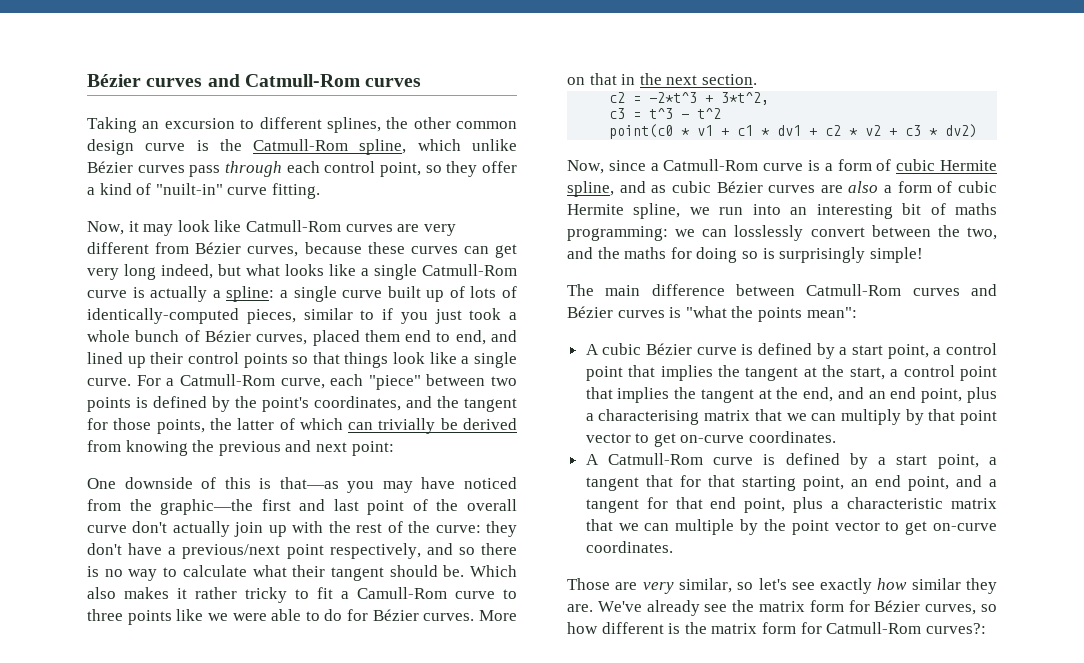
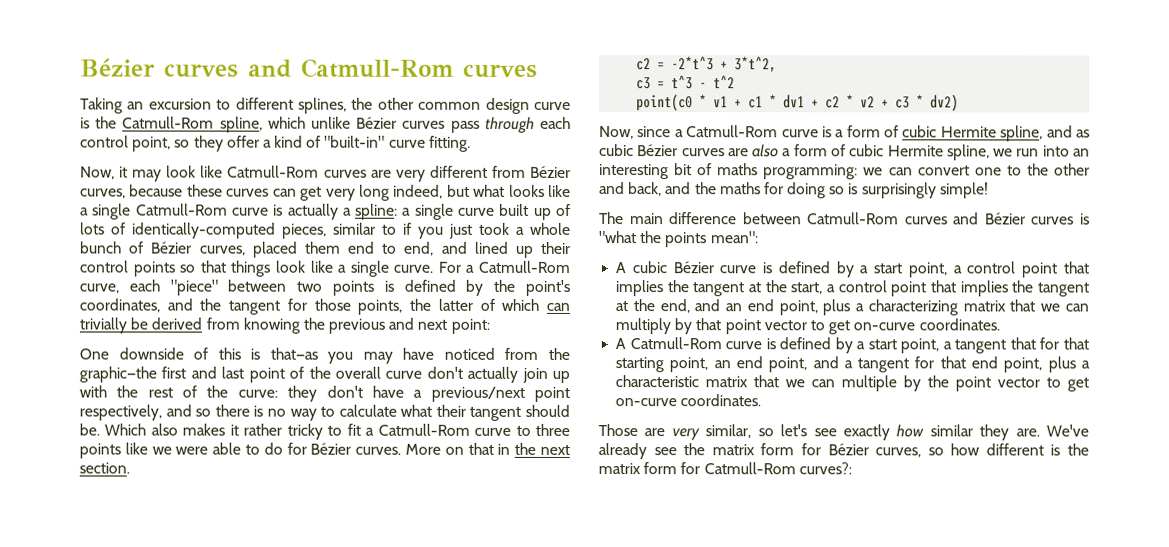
[155,183,223,195] "nuilt-in" -> [324,135,386,148] "built-in"
[357,587,447,599] Camull-Rom -> [377,423,470,436] Catmull-Rom
[734,225,997,241] losslessly convert between the two, -> [917,163,1090,176] [599,182,663,197] convert one to the other and back,
[598,409,700,425] characterising -> [867,299,958,316] characterizing

